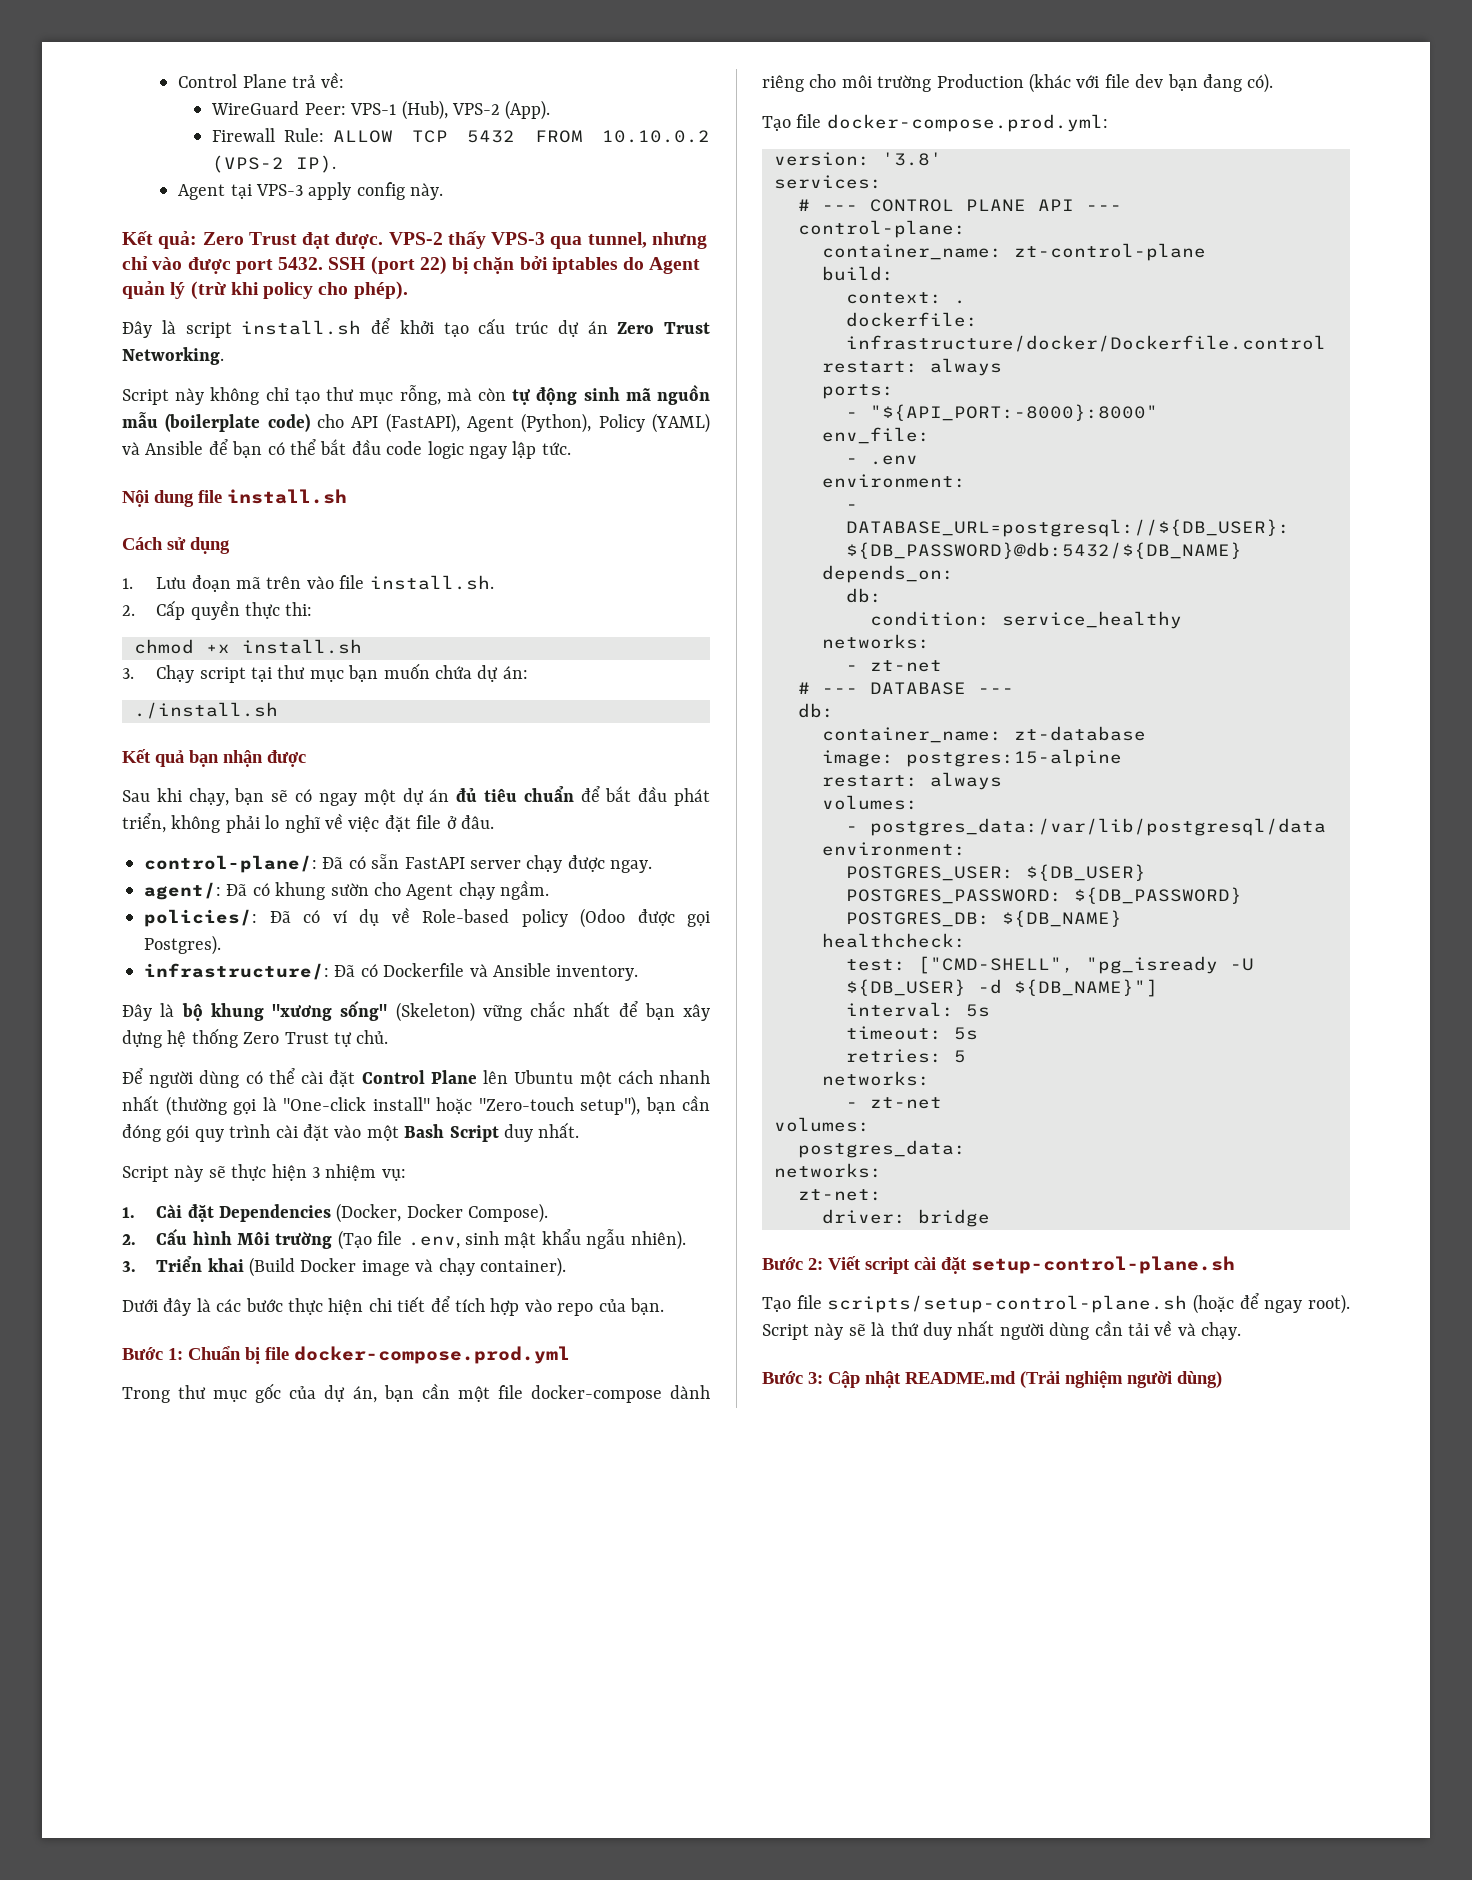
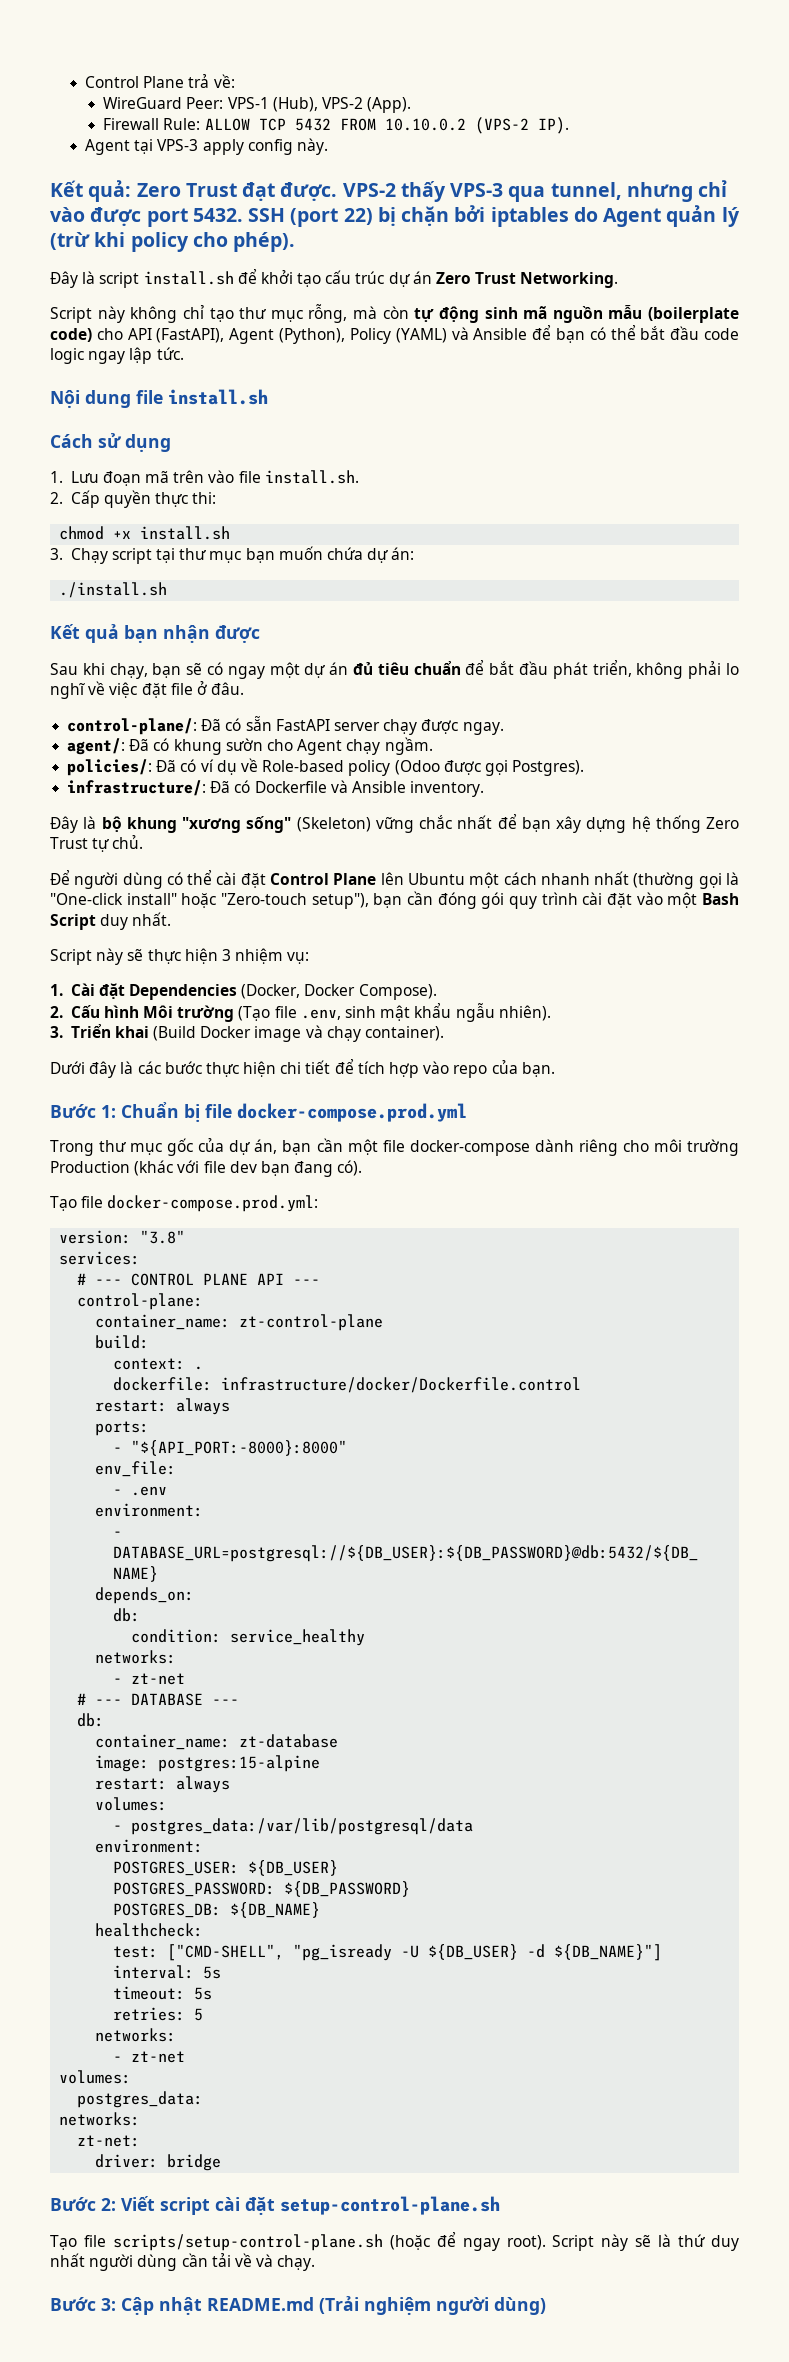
[882,152,942,166] '3.8' -> [140,1230,186,1244] "3.8"

